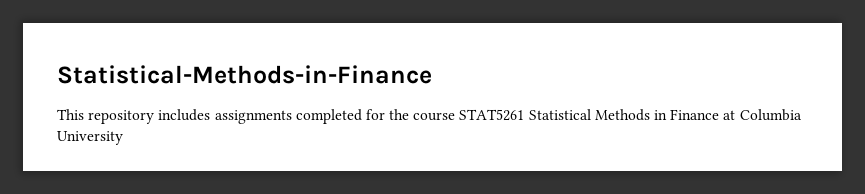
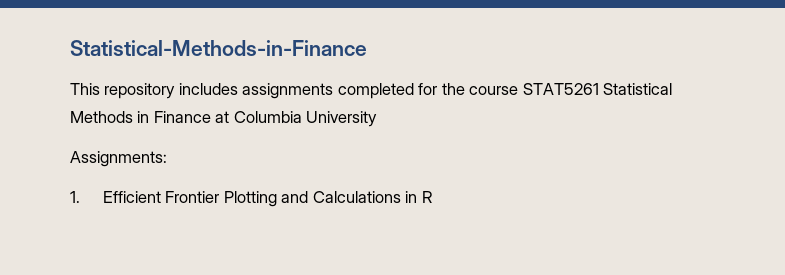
(123, 138) none -> [70,151,167,167] [70,191,432,207] // Assignments: // 1. Efficient Frontier Plotting and Calculations in R

